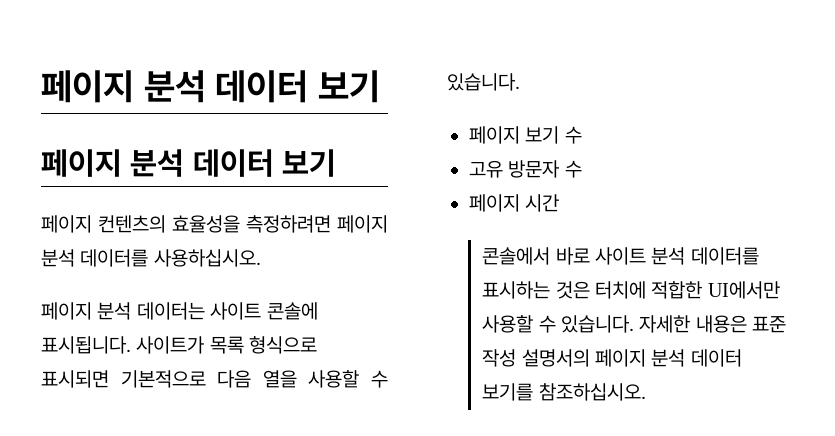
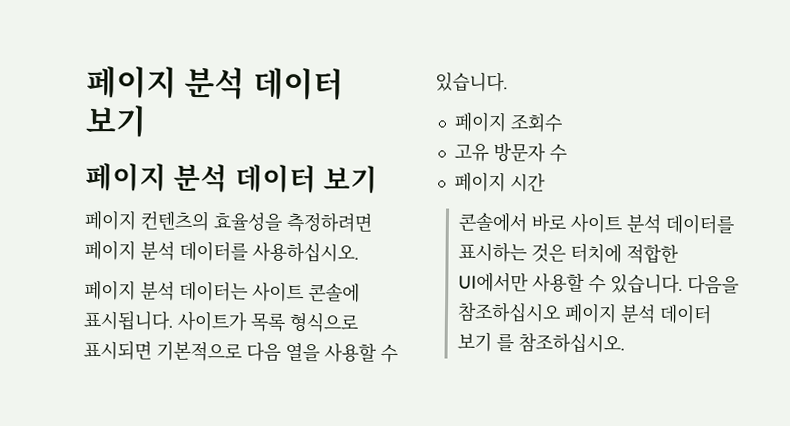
[525,126,582,144] 보기 수 -> [509,113,563,133] 조회수
[639,315,787,333] [482,349,742,367] [482,383,534,401] 자세한 내용은 표준 작성 설명서의 페이지 분석 데이터 보기를 -> [686,273,739,295] [456,301,712,325] [456,332,514,352] 다음을 참조하십시오 페이지 분석 데이터 보기 를

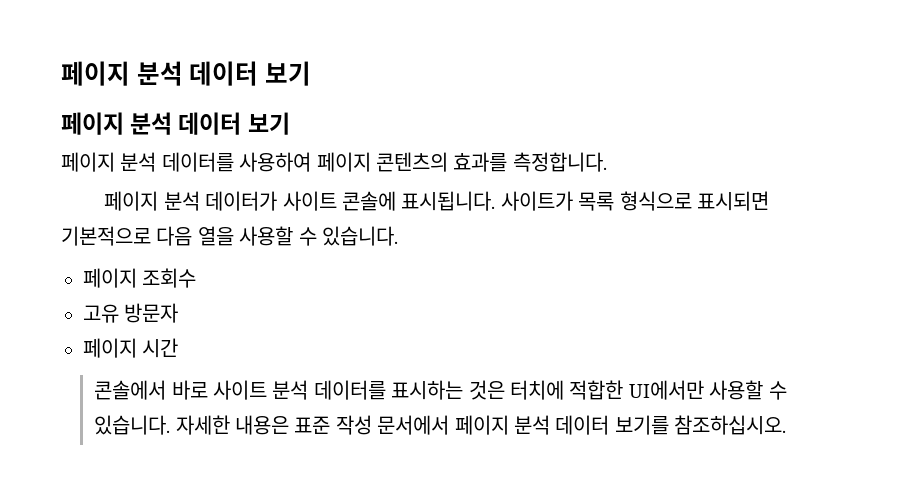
[140,210,372,233] [84,239,359,263] [84,279,248,302] 컨텐츠의 효율성을 측정하려면 페이지 분석 데이터를 사용하십시오. // 페이지 분석 데이터는 -> [120,152,607,172] [104,191,278,211] 분석 데이터를 사용하여 페이지 콘텐츠의 효과를 측정합니다. // 페이지 분석 데이터가
[548,143,567,163] 수 -> (179, 313) none
[686,273,739,295] [456,301,712,325] [456,332,514,352] 다음을 참조하십시오 페이지 분석 데이터 보기 를 -> [175,415,669,435] 자세한 내용은 표준 작성 문서에서 페이지 분석 데이터 보기를

